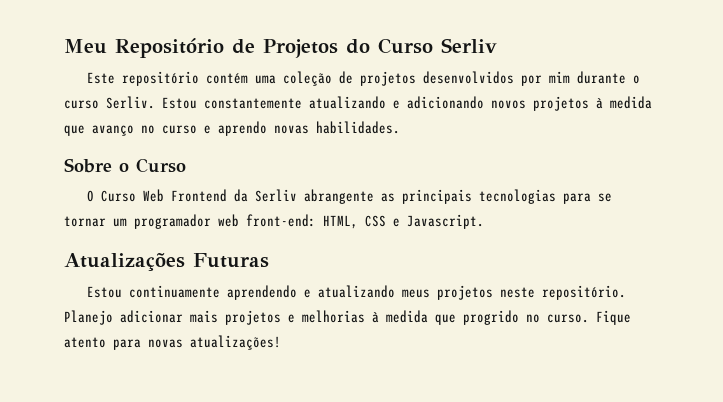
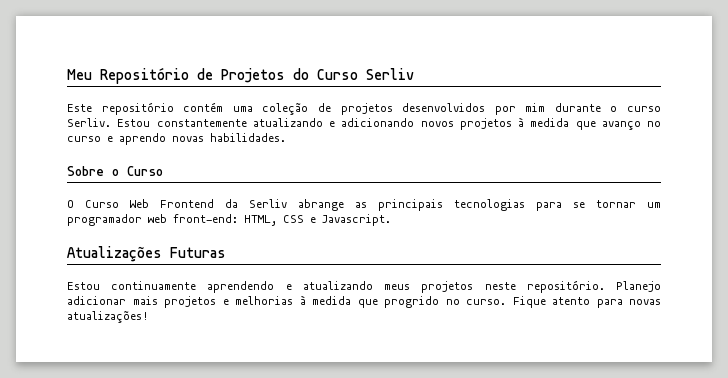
[304,189,375,204] abrangente -> [298,199,344,211] abrange

